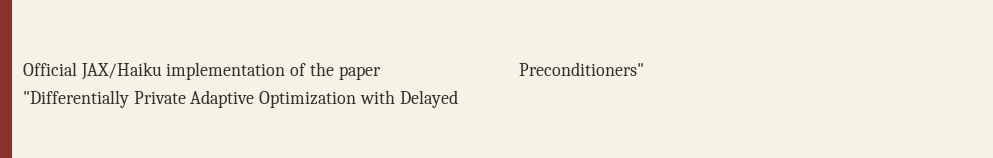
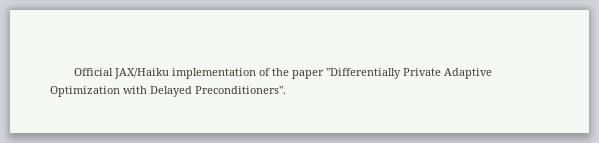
[519,62,644,76] Preconditioners" -> [195,86,286,94] Preconditioners".

